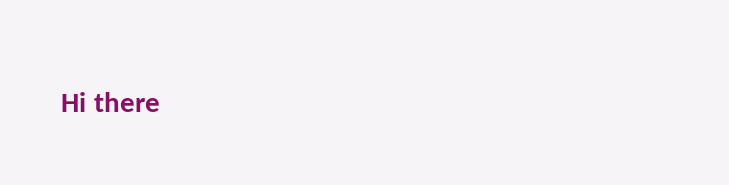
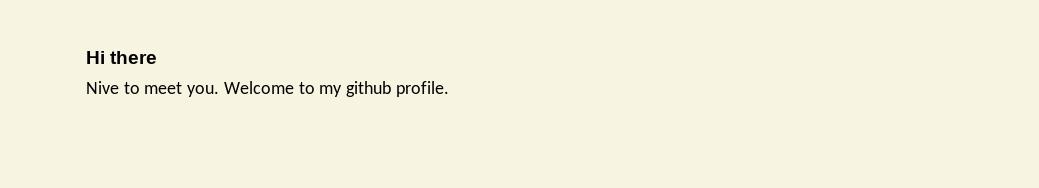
(160, 102) none -> [86,81,449,97] // Nive to meet you. Welcome to my github profile.

